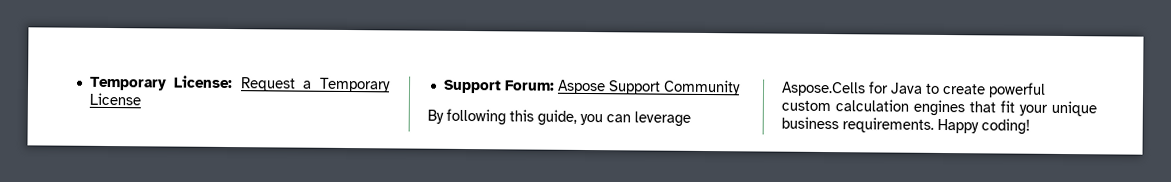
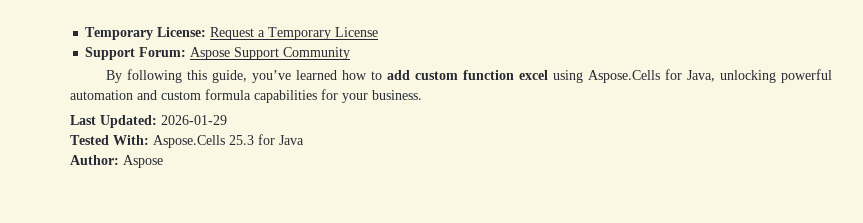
[580,111,691,127] [781,81,1046,98] [781,99,1097,117] [781,116,1030,135] you can leverage Aspose.Cells for Java to create powerful custom calculation engines that fit your unique business requirements. Happy coding! -> [251,69,832,83] [70,89,422,103] [70,115,227,128] [70,134,304,148] [70,155,163,168] you’ve learned how to add custom function excel using Aspose.Cells for Java, unlocking powerful automation and custom formula capabilities for your business. // Last Updated: 2026-01-29 // Tested With: Aspose.Cells 25.3 for Java // Author: Aspose

